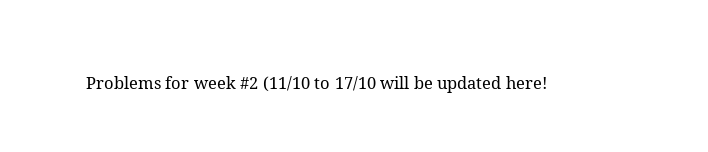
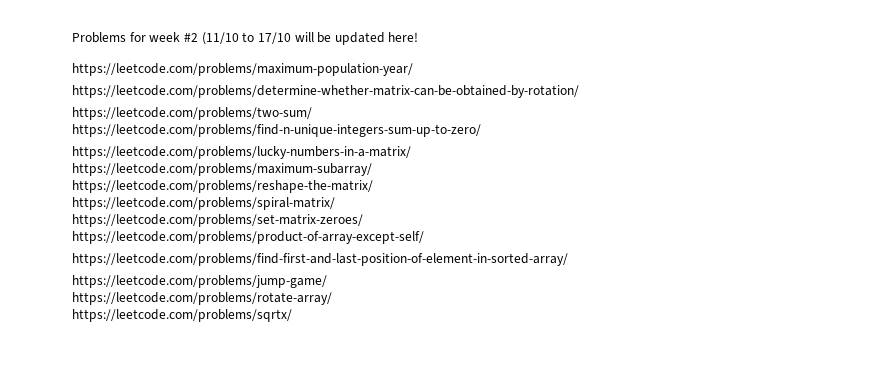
(547, 82) none -> [72,63,413,76] [72,85,579,98] [72,107,312,120] [72,124,481,137] [72,146,411,159] [72,163,372,176] [72,180,373,193] [72,197,335,210] [72,214,363,227] [72,231,424,244] [72,253,568,266] [72,275,327,288] [72,292,332,305] [72,309,292,322] // https://leetcode.com/problems/maximum-population-year/ // https://leetcode.com/problems/determine-whether-matrix-can-be-obtained-by-rotation/ // https://leetcode.com/problems/two-sum/ // https://leetcode.com/problems/find-n-unique-integers-sum-up-to-zero/ // https://leetcode.com/problems/lucky-numbers-in-a-matrix/ // https://leetcode.com/problems/maximum-subarray/ // https://leetcode.com/problems/reshape-the-matrix/ // https://leetcode.com/problems/spiral-matrix/ // https://leetcode.com/problems/set-matrix-zeroes/ // https://leetcode.com/problems/product-of-array-except-self/ // https://leetcode.com/problems/find-first-and-last-position-of-element-in-sorted-array/ // https://leetcode.com/problems/jump-game/ // https://leetcode.com/problems/rotate-array/ // https://leetcode.com/problems/sqrtx/

